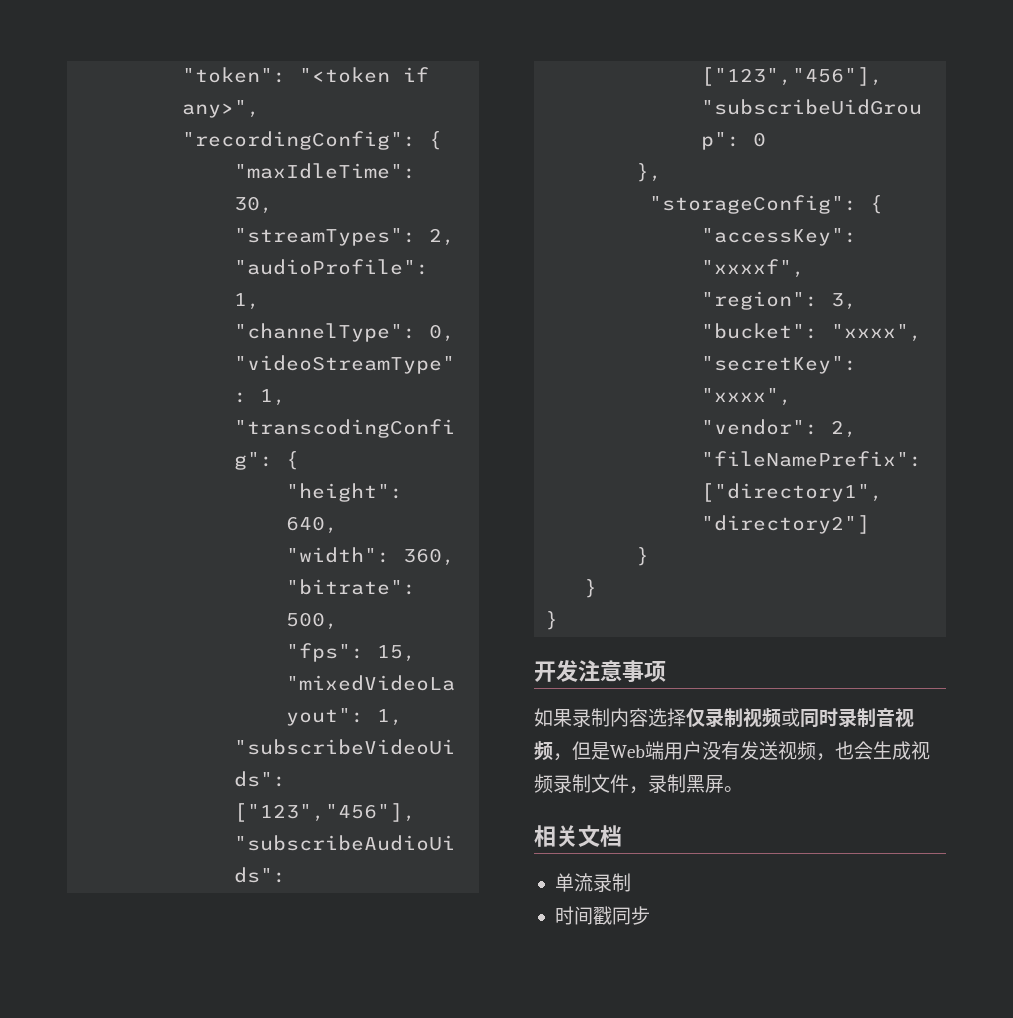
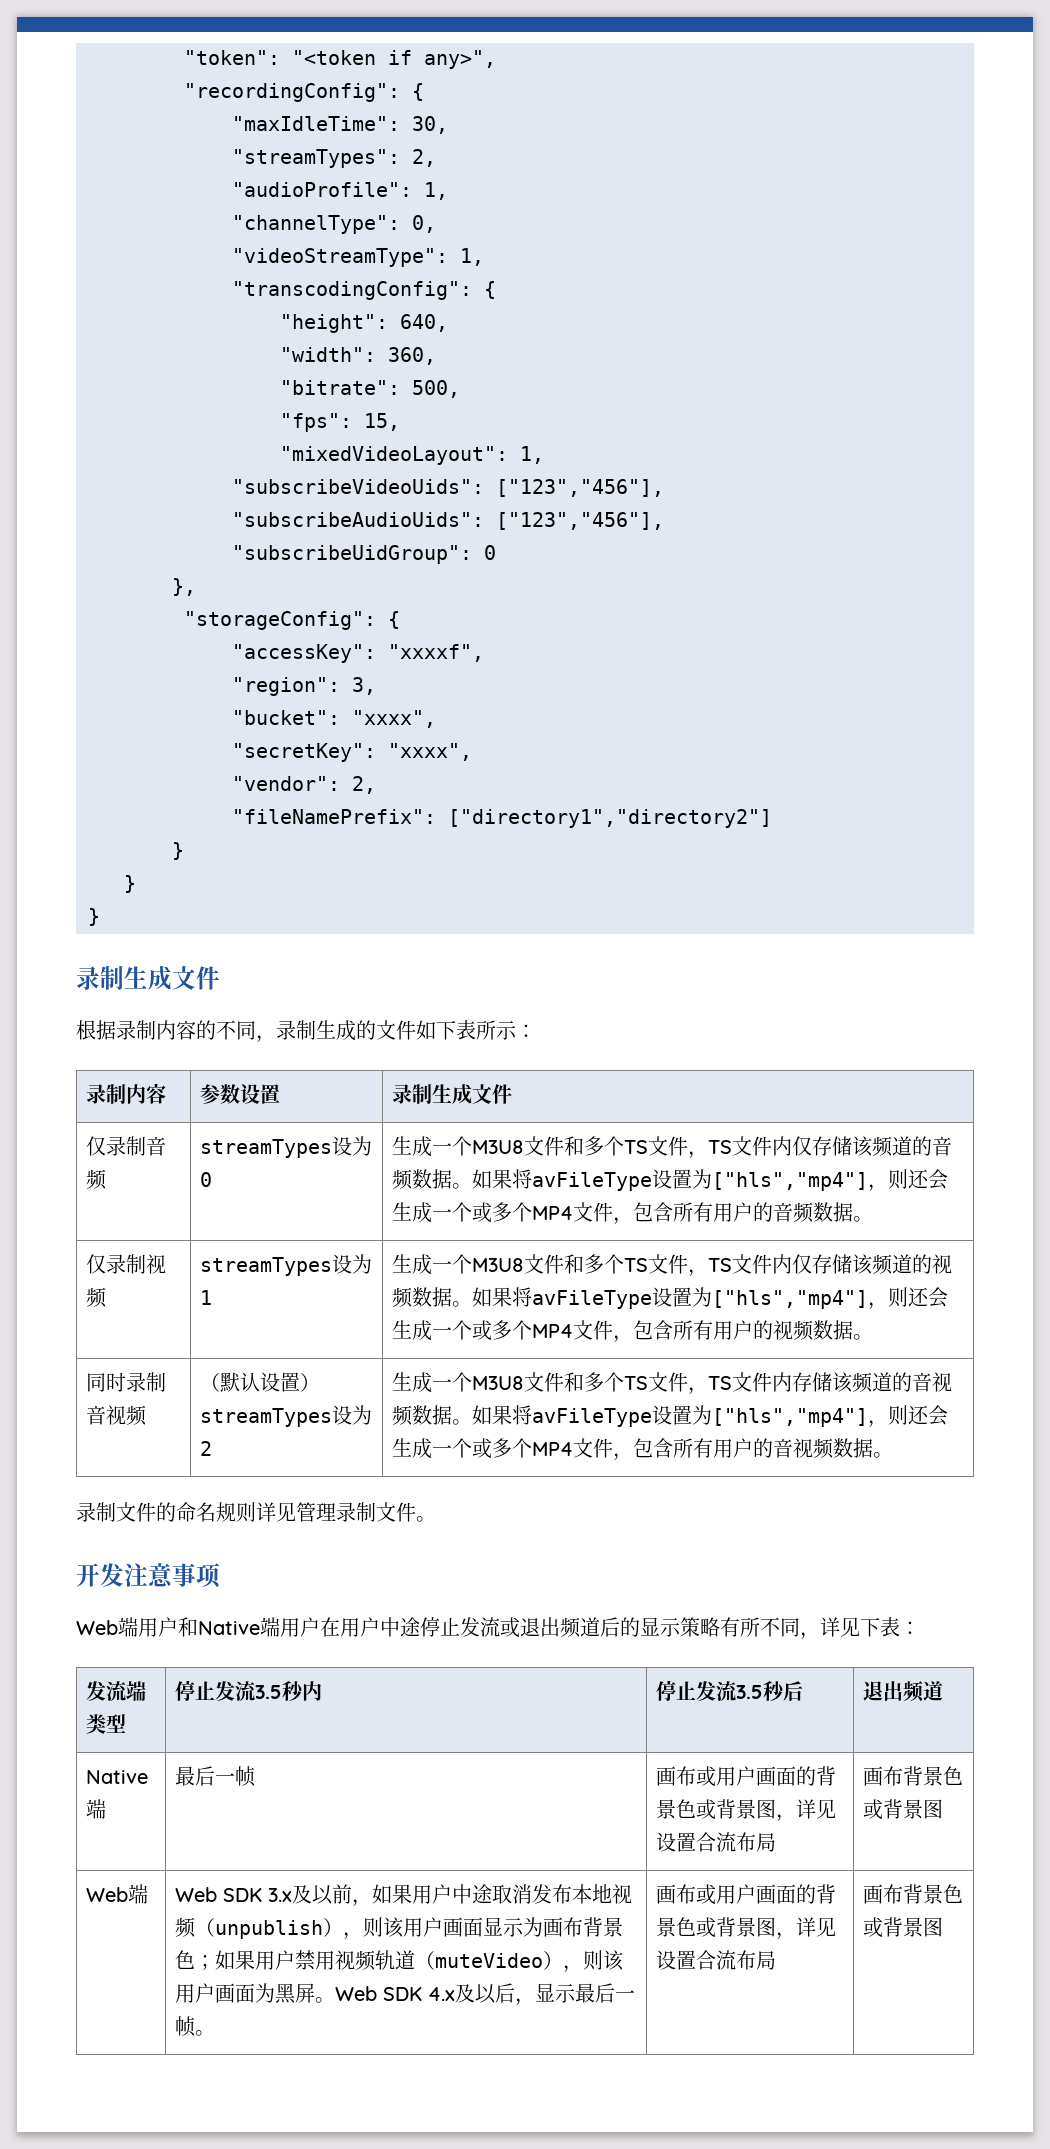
[534,660,666,682] [534,708,914,728] [534,741,930,761] [534,774,743,794] [534,825,622,847] [554,873,631,892] [554,906,650,925] 开发注意事项 // 如果录制内容选择仅录制视频或同时录制音视频，但是Web端用户没有发送视频，也会生成视频录制文件，录制黑屏。 // 相关文档 // 单流录制 // 时间戳同步 -> [76,966,220,990] [76,1020,536,1043] [85,1083,166,1104] [199,1084,280,1104] [391,1084,512,1104] [85,1136,166,1156] [85,1169,107,1190] [199,1136,372,1158] [199,1172,212,1187] [391,1136,952,1159] [391,1169,948,1192] [391,1202,873,1225] [85,1254,166,1274] [85,1287,107,1308] [199,1254,372,1276] [199,1290,212,1305] [391,1254,952,1277] [391,1287,948,1310] [391,1320,873,1343] [85,1372,166,1392] [85,1405,147,1426] [199,1372,320,1392] [199,1405,372,1427] [199,1441,212,1456] [391,1372,952,1395] [391,1405,948,1428] [391,1438,893,1461] [76,1502,436,1522] [76,1563,221,1588] [76,1617,920,1640] [85,1681,146,1701] [85,1714,126,1734] [174,1680,322,1701] [655,1680,803,1701] [862,1681,943,1702] [85,1770,148,1784] [85,1799,106,1819] [174,1766,256,1787] [655,1766,836,1787] [655,1799,836,1822] [655,1832,776,1852] [862,1766,963,1786] [862,1799,943,1820] [85,1884,148,1904] [174,1884,632,1907] [174,1917,623,1940] [174,1950,624,1973] [174,1983,635,2006] [174,2016,215,2037] [655,1884,836,1905] [655,1917,836,1940] [655,1950,776,1970] [862,1884,963,1904] [862,1917,943,1938] 录制生成文件 // 根据录制内容的不同，录制生成的文件如下表所示： // 录制内容 | 参数设置 | 录制生成文件 // 仅录制音频 | streamTypes设为0 | 生成一个M3U8文件和多个TS文件，TS文件内仅存储该频道的音频数据。如果将avFileType设置为["hls","mp4"]，则还会生成一个或多个MP4文件，包含所有用户的音频数据。 // 仅录制视频 | streamTypes设为1 | 生成一个M3U8文件和多个TS文件，TS文件内仅存储该频道的视频数据。如果将avFileType设置为["hls","mp4"]，则还会生成一个或多个MP4文件，包含所有用户的视频数据。 // 同时录制音视频 | （默认设置）streamTypes设为2 | 生成一个M3U8文件和多个TS文件，TS文件内存储该频道的音视频数据。如果将avFileType设置为["hls","mp4"]，则还会生成一个或多个MP4文件，包含所有用户的音视频数据。 // 录制文件的命名规则详见管理录制文件。 // 开发注意事项 // Web端用户和Native端用户在用户中途停止发流或退出频道后的显示策略有所不同，详见下表： // 发流端类型 | 停止发流3.5秒内 | 停止发流3.5秒后 | 退出频道 // Native端 | 最后一帧 | 画布或用户画面的背景色或背景图，详见设置合流布局 | 画布背景色或背景图 // Web端 | Web SDK 3.x及以前，如果用户中途取消发布本地视频（unpublish），则该用户画面显示为画布背景色；如果用户禁用视频轨道（muteVideo），则该用户画面为黑屏。Web SDK 4.x及以后，显示最后一帧。 | 画布或用户画面的背景色或背景图，详见设置合流布局 | 画布背景色或背景图

